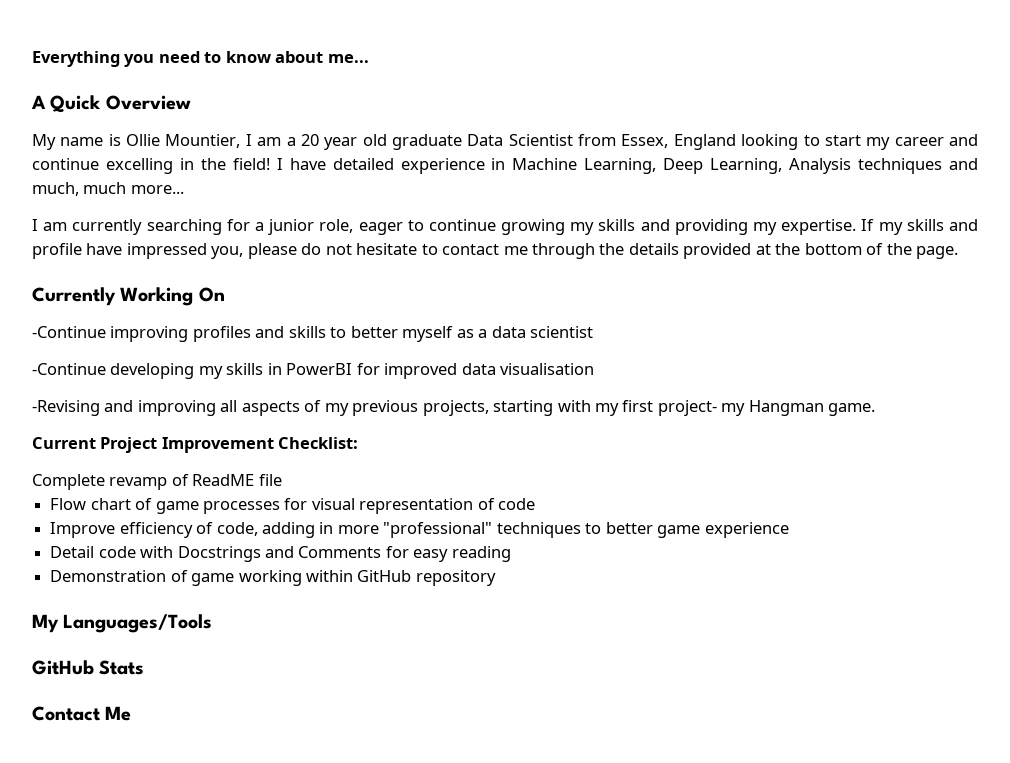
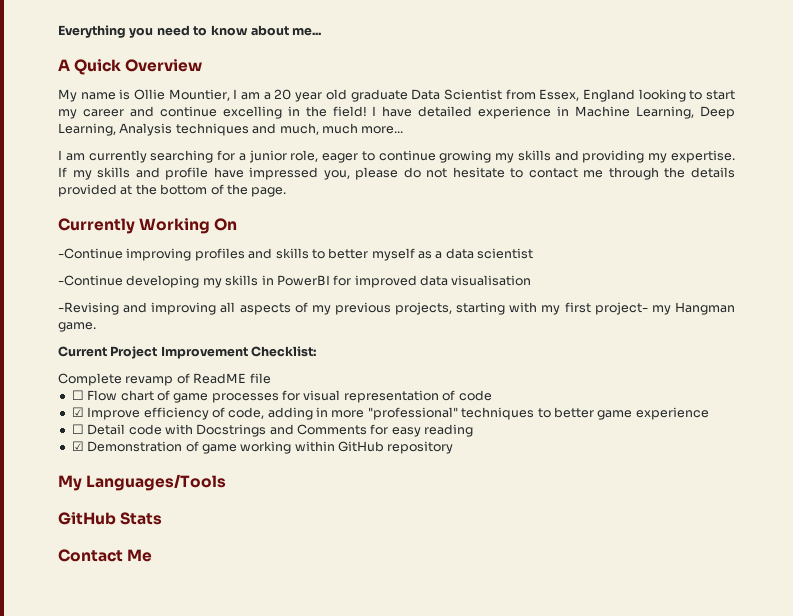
(282, 480) none -> [71,390,84,400] ☐
(536, 504) none -> [71,407,84,417] ☑
(789, 530) none -> [71,424,84,434] ☐
(511, 554) none -> [71,441,84,451] ☑

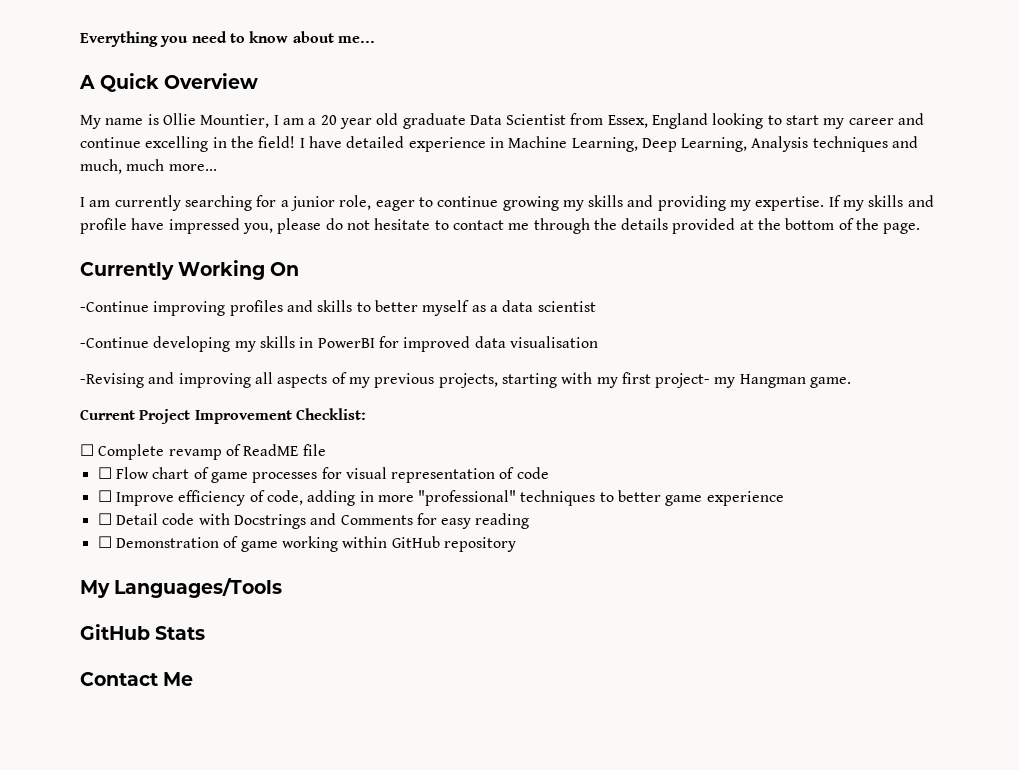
(317, 351) none -> [80,444,94,456] ☐
[71,407,84,417] ☑ -> [97,490,112,502] ☐
[71,441,84,451] ☑ -> [97,536,112,548] ☐

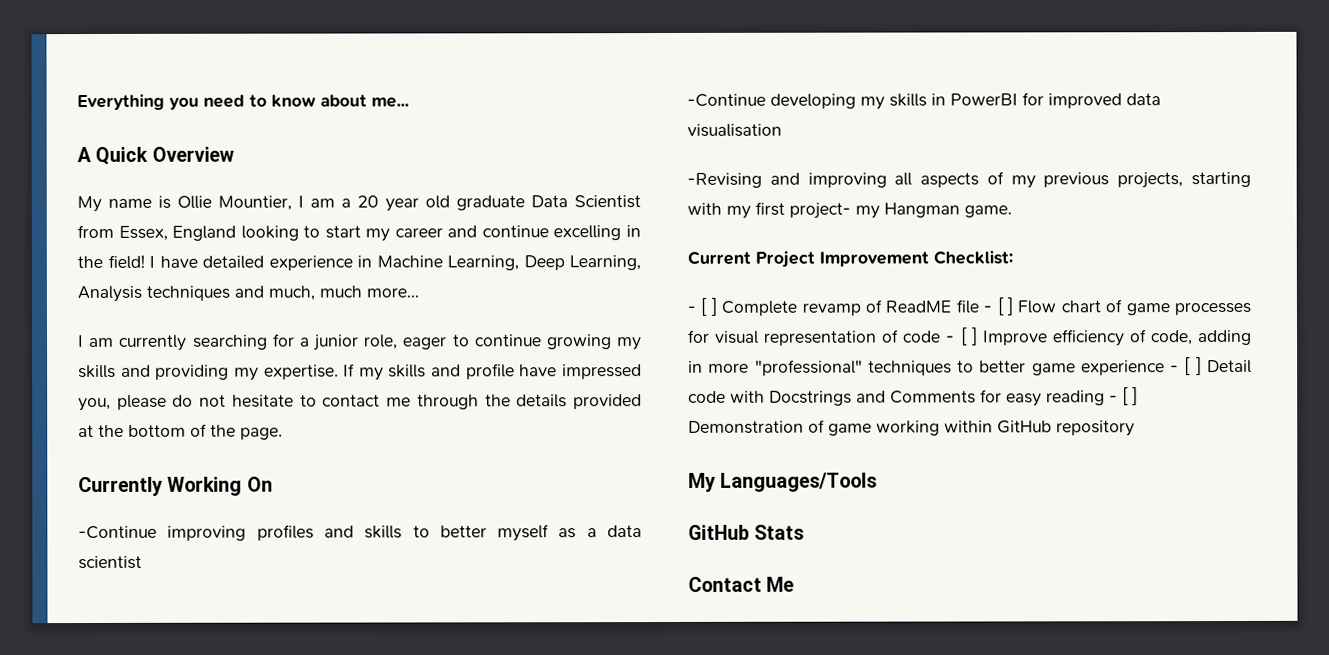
[80,444,94,456] ☐ -> [687,297,717,316] - [ ]
[97,467,112,479] // ☐ -> [983,297,1013,316] - [ ]
[97,490,112,502] // ☐ -> [946,327,978,346] - [ ]
[97,513,112,525] // ☐ -> [1170,357,1202,376] - [ ]
[97,536,112,548] // ☐ -> [1109,387,1138,406] - [ ]

